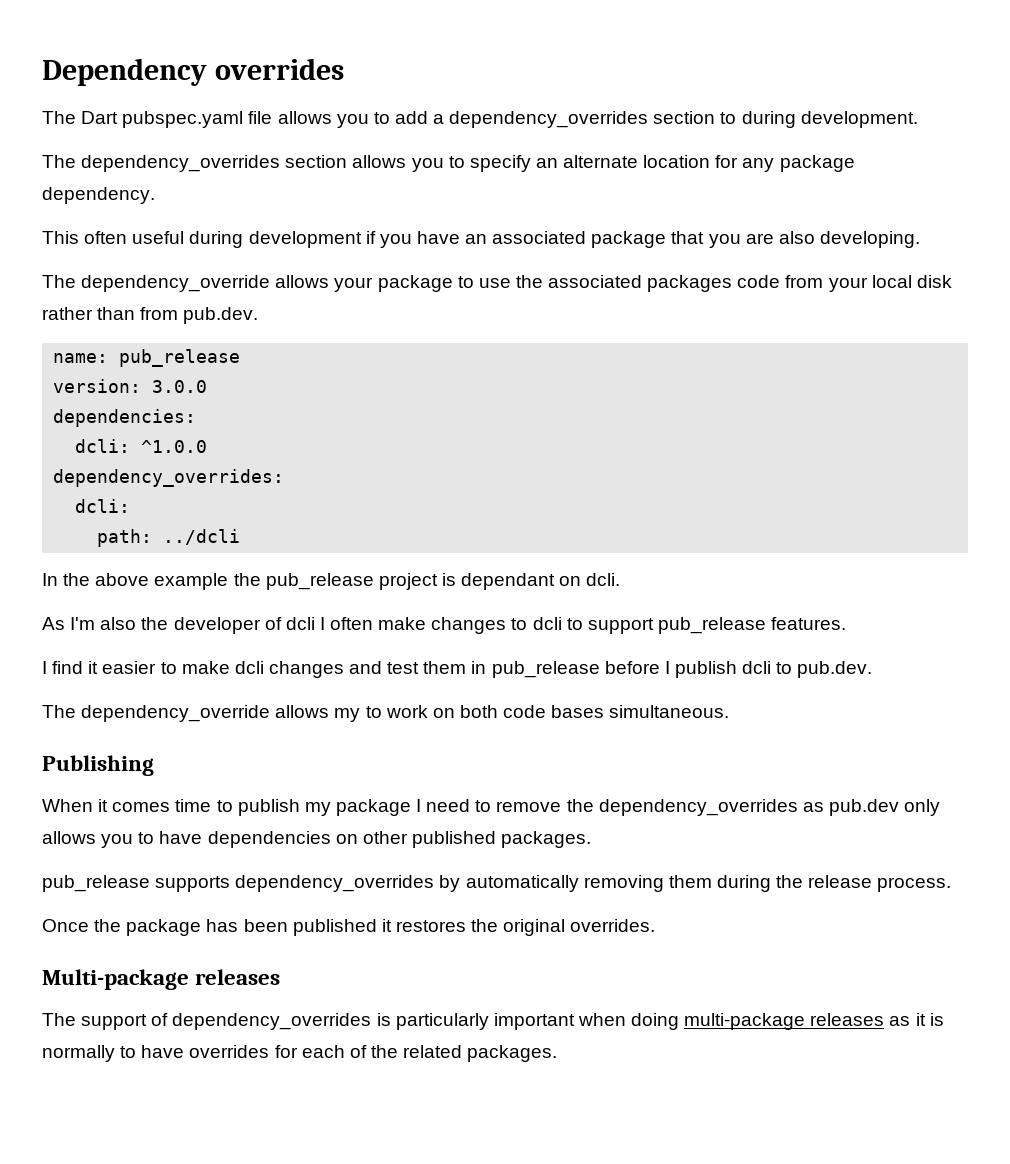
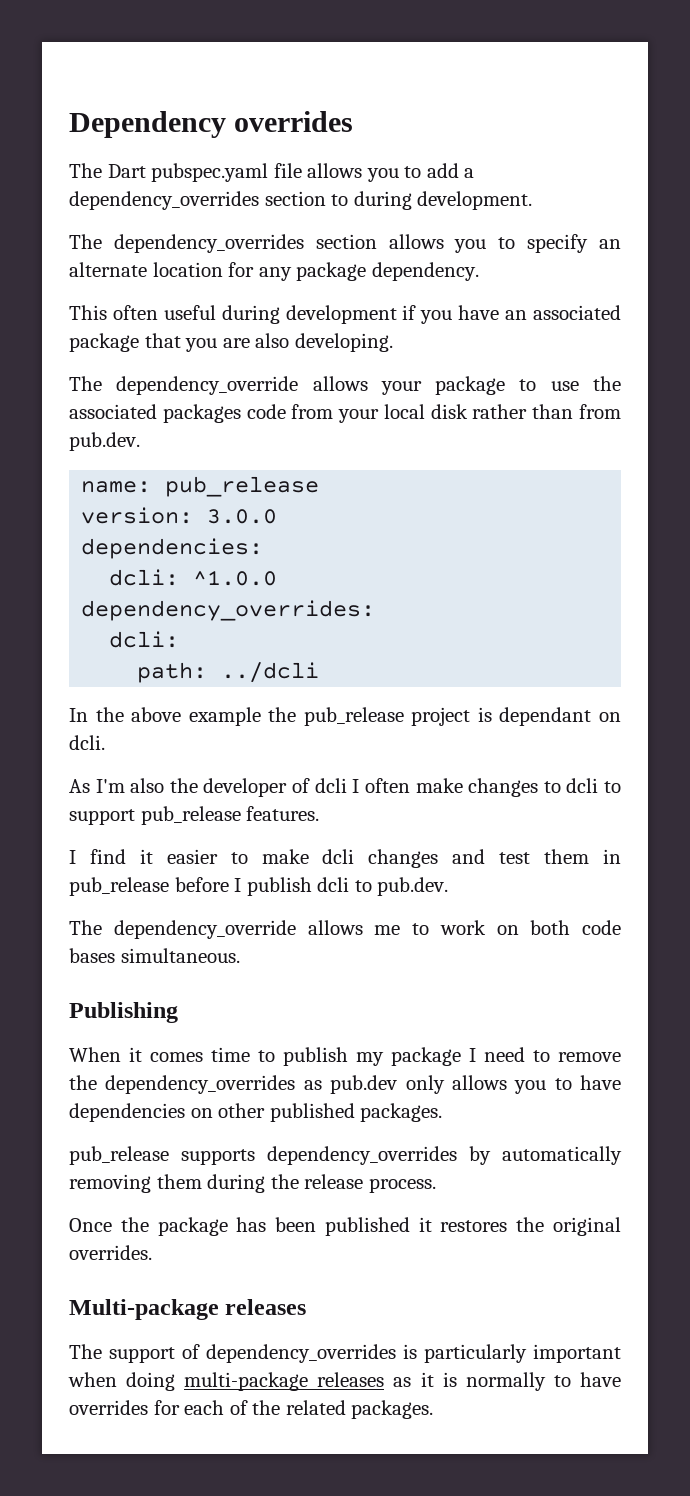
[334,708,361,722] my -> [374,925,401,935] me

